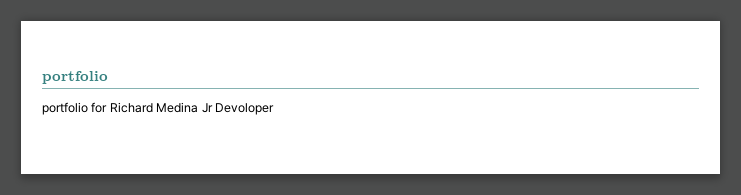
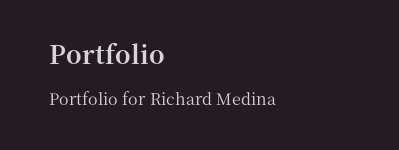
[42,71,108,84] [42,102,88,115] portfolio // portfolio -> [49,42,165,64] [49,91,118,105] Portfolio // Portfolio
[201,103,274,115] Jr Devoloper -> (276, 98) none

